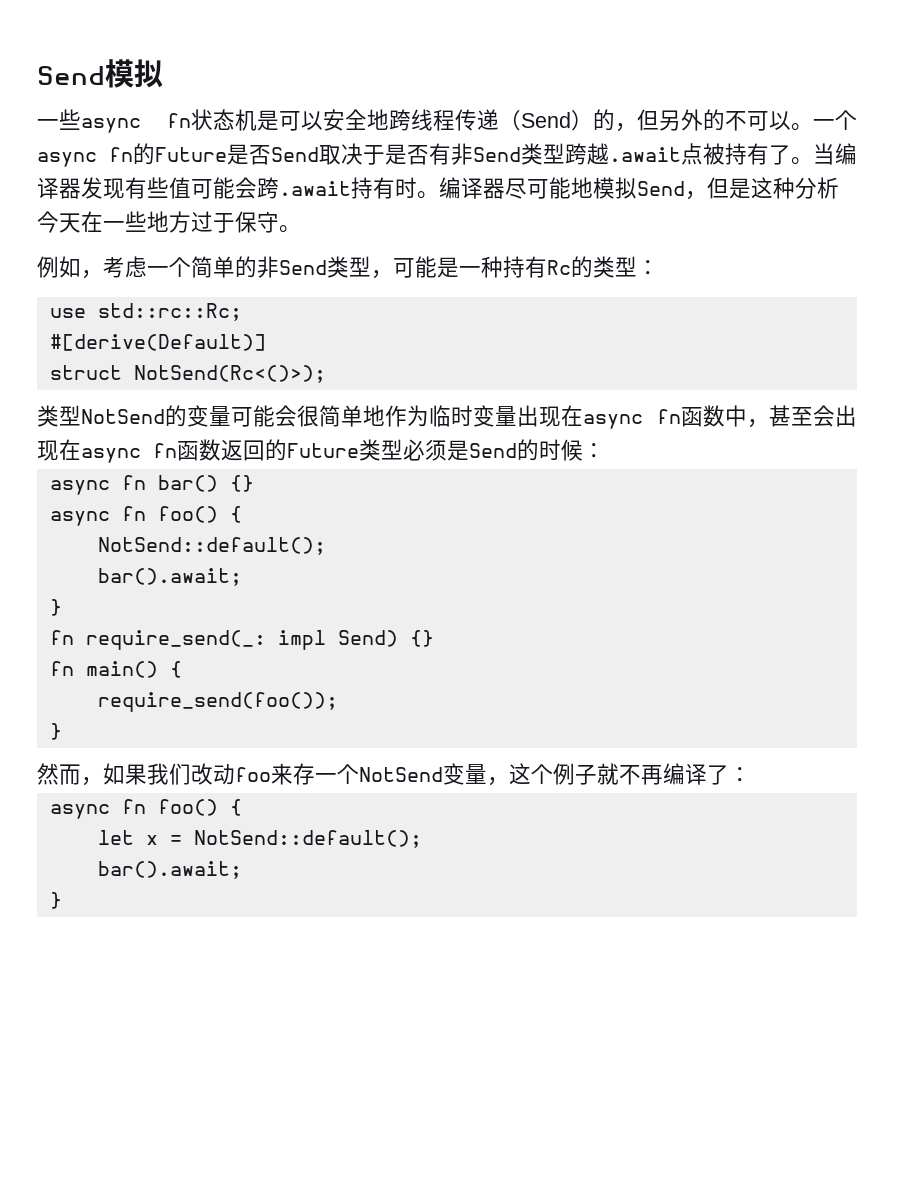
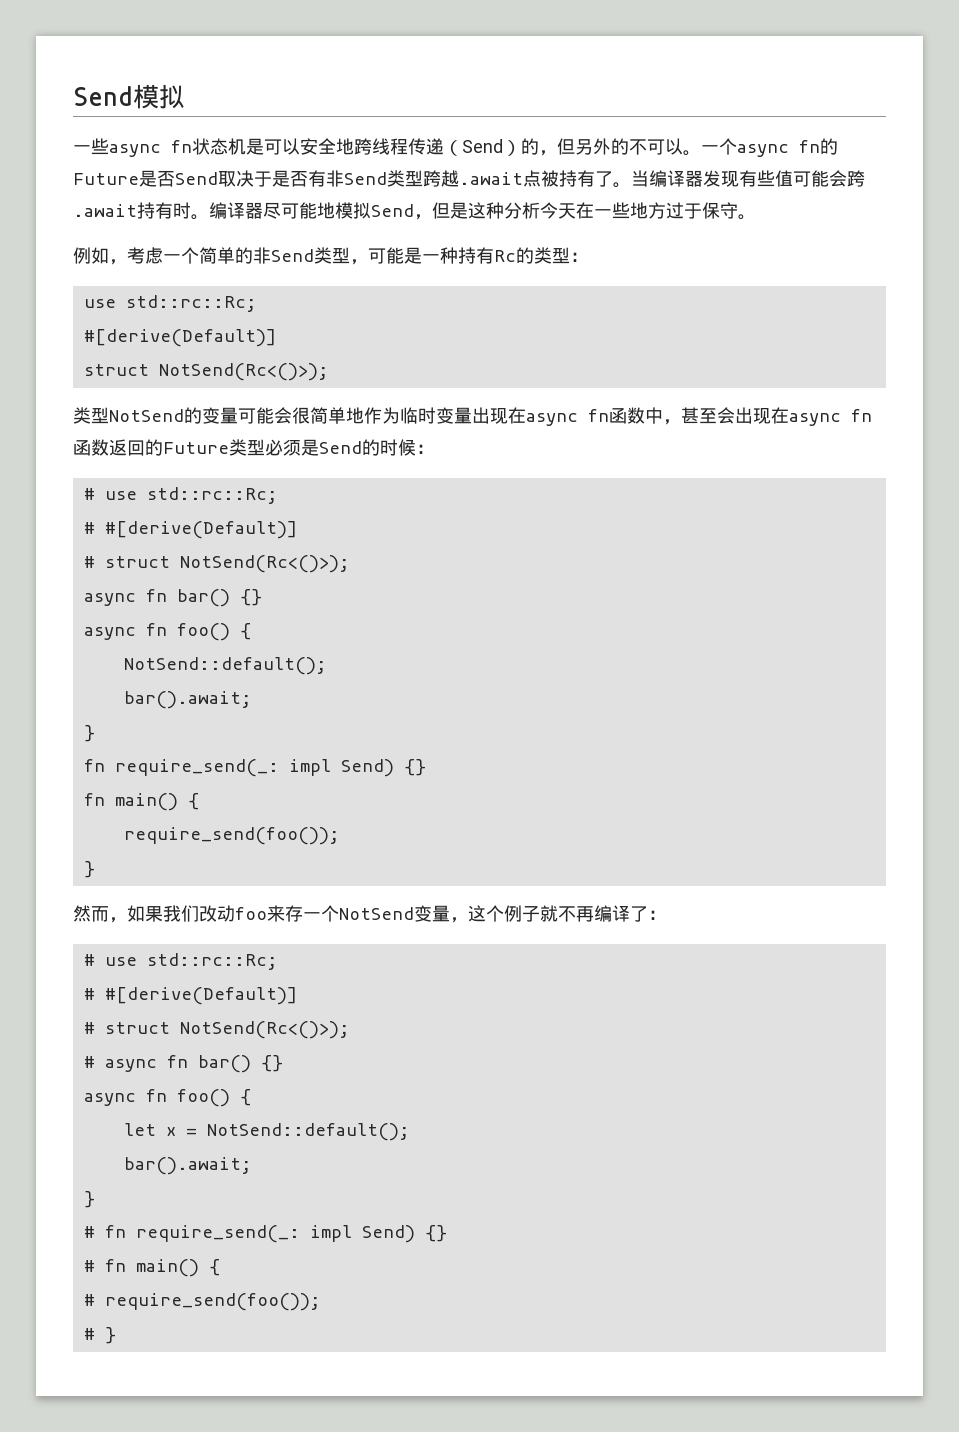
(605, 450) none -> [83,487,277,504] [83,521,297,539] [83,555,349,573] // # use std::rc::Rc; // # #[derive(Default)] // # struct NotSend(Rc<()>);
(751, 774) none -> [83,953,277,970] [83,987,297,1005] [83,1021,349,1039] [83,1055,283,1073] // # use std::rc::Rc; // # #[derive(Default)] // # struct NotSend(Rc<()>); // # async fn bar() {}
(62, 900) none -> [83,1225,447,1243] [83,1259,220,1277] [83,1293,320,1311] [83,1327,116,1344] // # fn require_send(_: impl Send) {} // # fn main() { // # require_send(foo()); // # }

